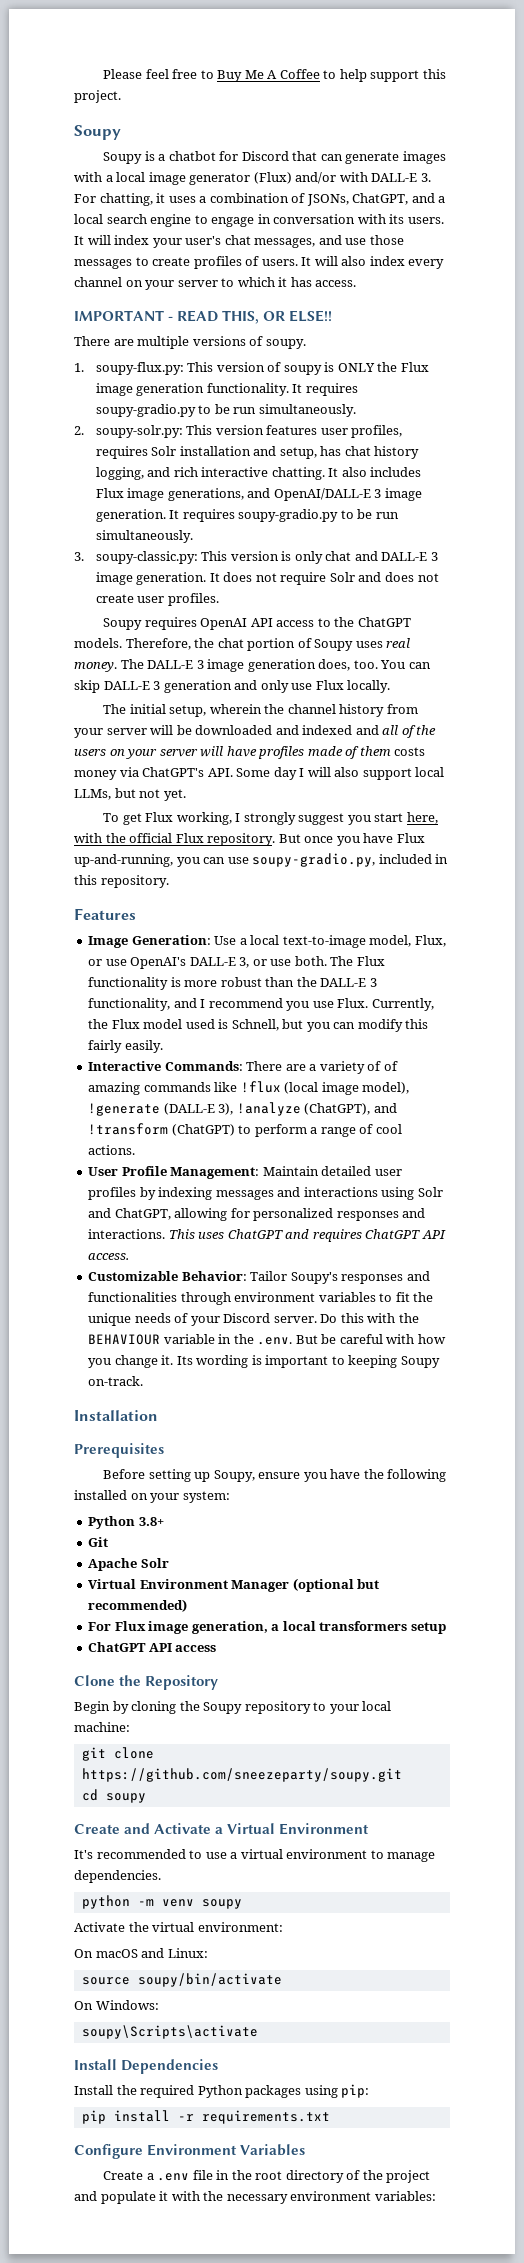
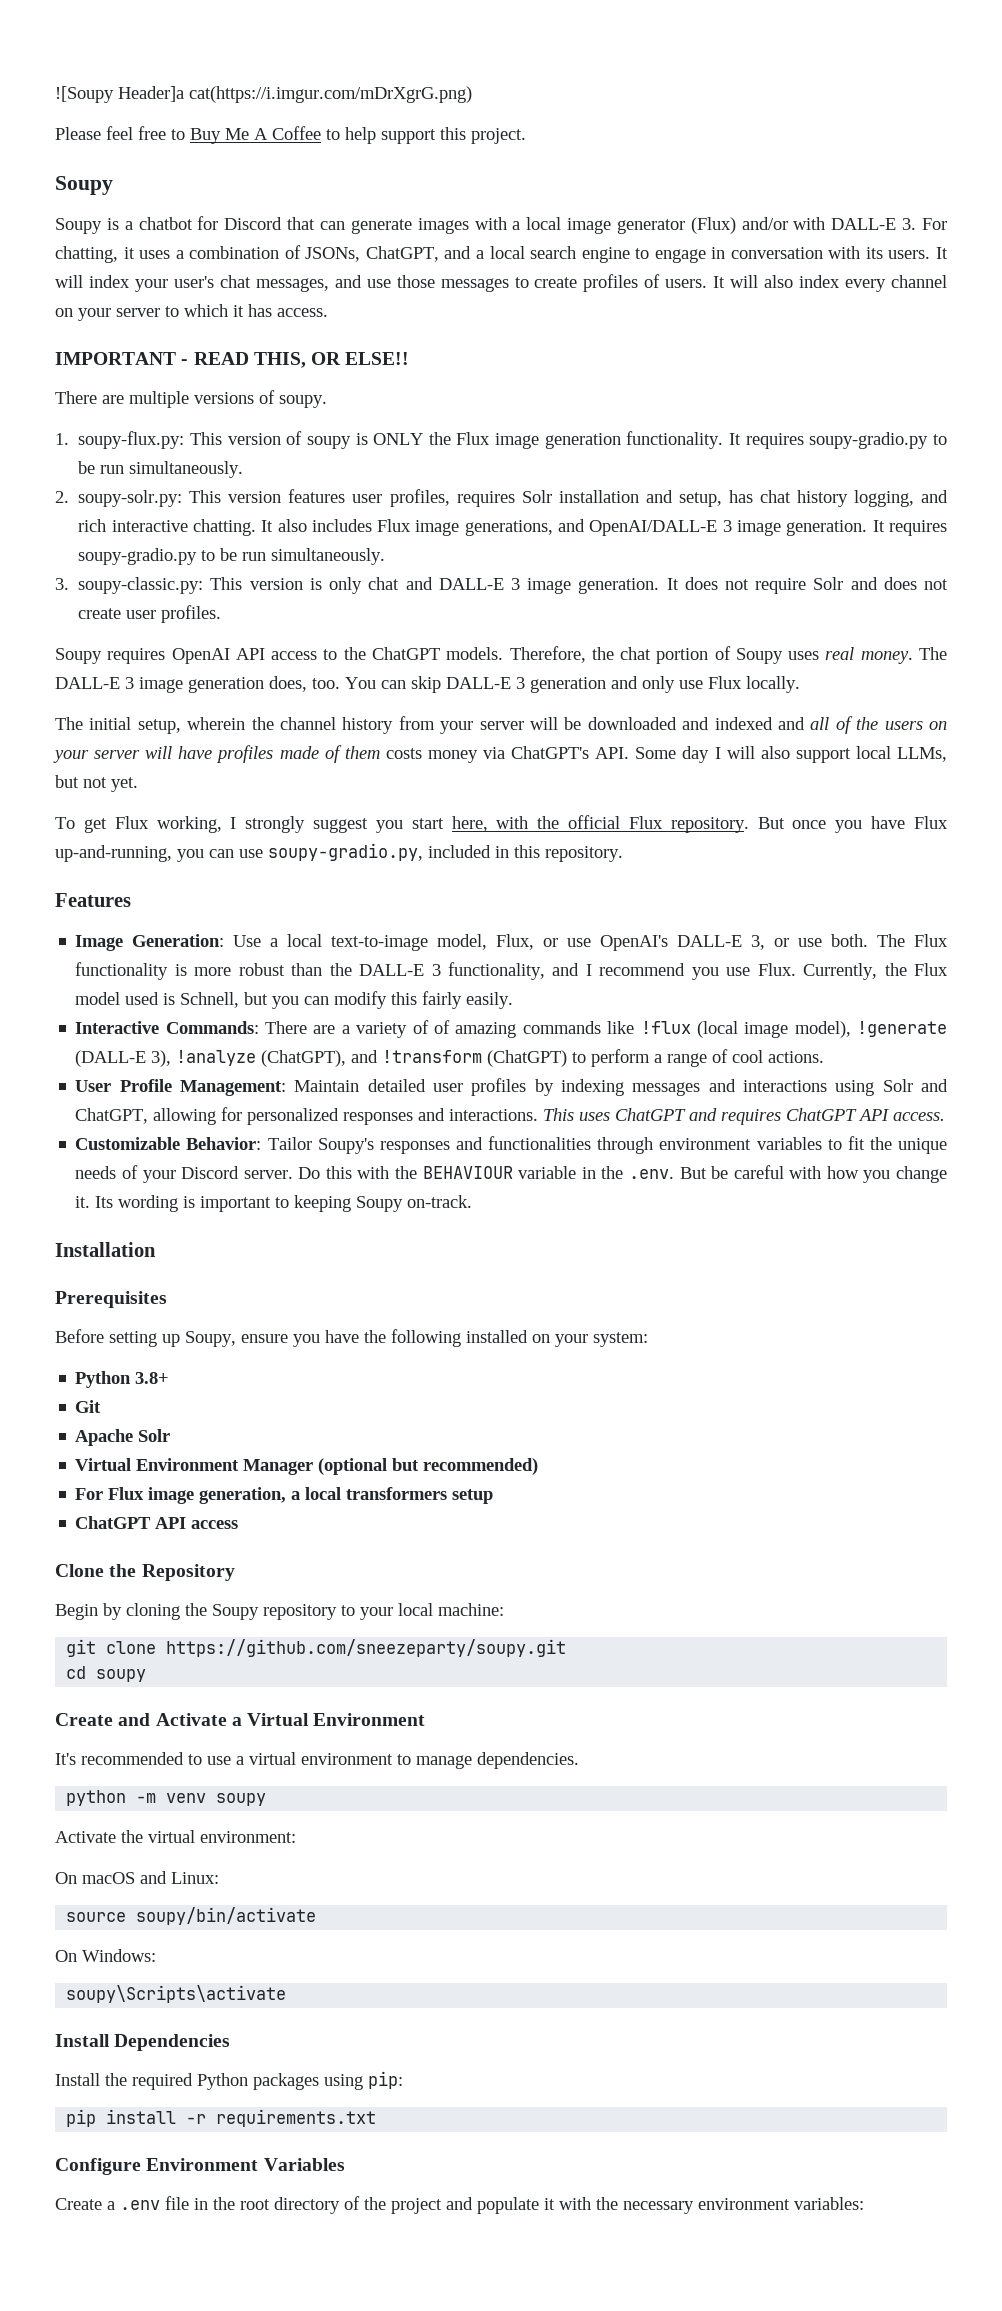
(103, 74) none -> [55,86,472,103] ![Soupy Header]a cat(https://i.imgur.com/mDrXgrG.png) //

